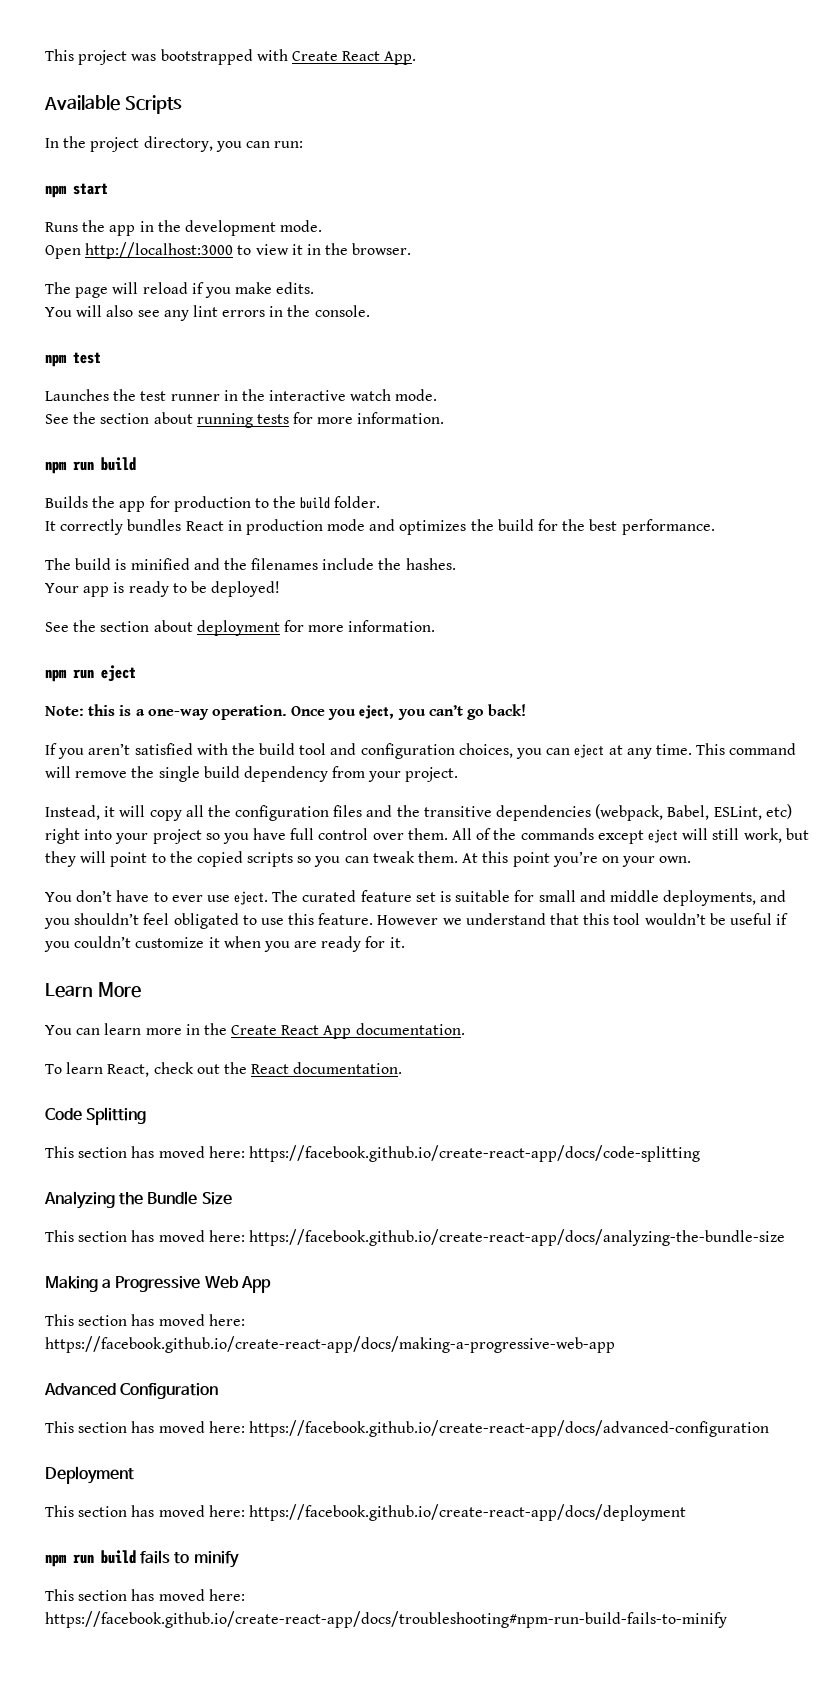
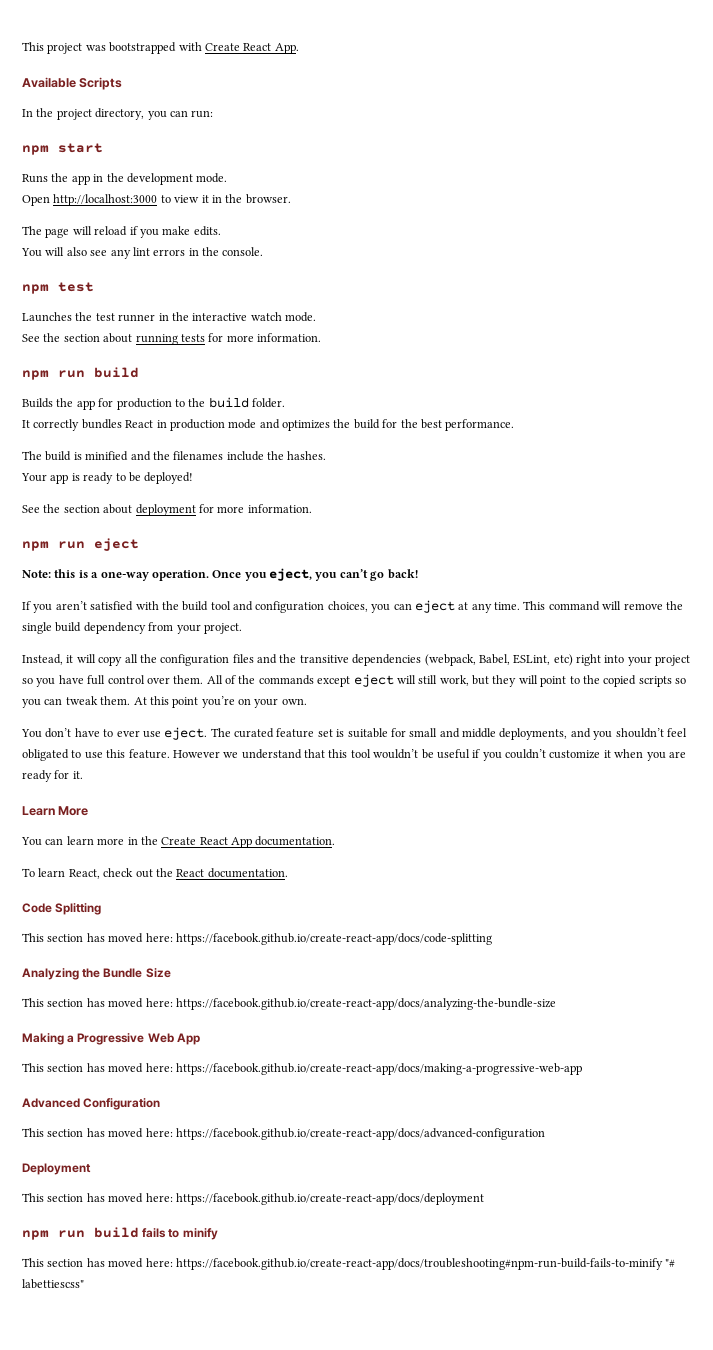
(727, 1619) none -> [665,1259,676,1267] [22,1279,84,1289] "# labettiescss"

